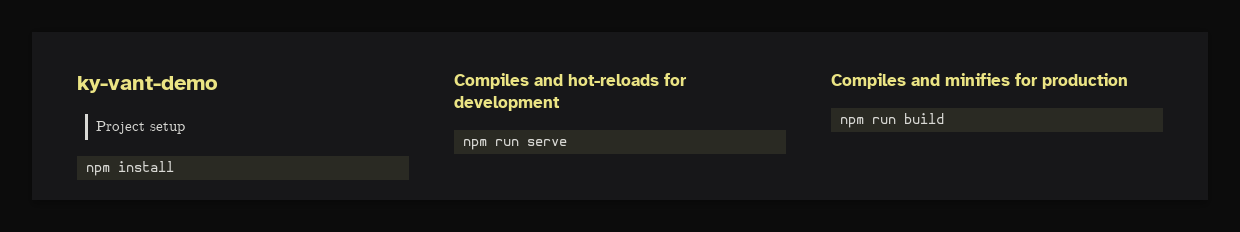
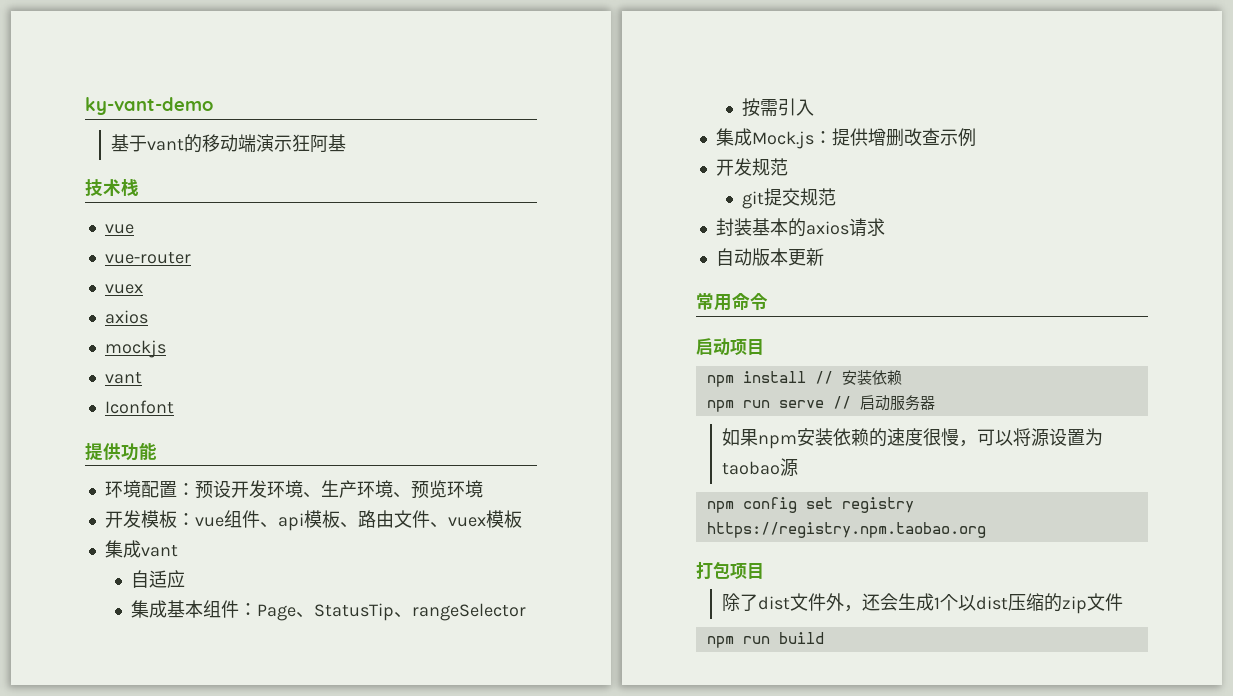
[95,121,185,134] [86,161,174,176] [454,73,687,89] [454,96,560,111] [463,139,567,150] [831,73,1128,89] Project setup // npm install // Compiles and hot-reloads for development // npm run serve // Compiles and minifies for production -> [111,134,347,153] [85,179,139,196] [104,224,134,234] [104,252,191,264] [104,284,143,294] [104,310,148,324] [104,340,166,358] [104,372,142,384] [104,400,174,414] [85,442,157,461] [104,480,483,499] [104,510,522,531] [104,540,178,558] [130,570,185,588] [130,600,526,621] [741,98,814,117] [715,128,976,149] [715,158,788,176] [741,188,836,209] [715,218,885,237] [715,248,824,266] [696,293,768,311] [696,338,764,355] [706,370,902,387] [706,395,935,412] [722,428,1104,449] [722,458,799,477] [706,497,914,513] [706,522,986,538] [696,561,764,579] [722,593,1124,614] 基于vant的移动端演示狂阿基 // 技术栈 // vue // vue-router // vuex // axios // mockjs // vant // Iconfont // 提供功能 // 环境配置：预设开发环境、生产环境、预览环境 // 开发模板：vue组件、api模板、路由文件、vuex模板 // 集成vant // 自适应 // 集成基本组件：Page、StatusTip、rangeSelector // 按需引入 // 集成Mock.js：提供增删改查示例 // 开发规范 // git提交规范 // 封装基本的axios请求 // 自动版本更新 // 常用命令 // 启动项目 // npm install // 安装依赖 // npm run serve // 启动服务器 // 如果npm安装依赖的速度很慢，可以将源设置为taobao源 // npm config set registry https://registry.npm.taobao.org // 打包项目 // 除了dist文件外，还会生成1个以dist压缩的zip文件

